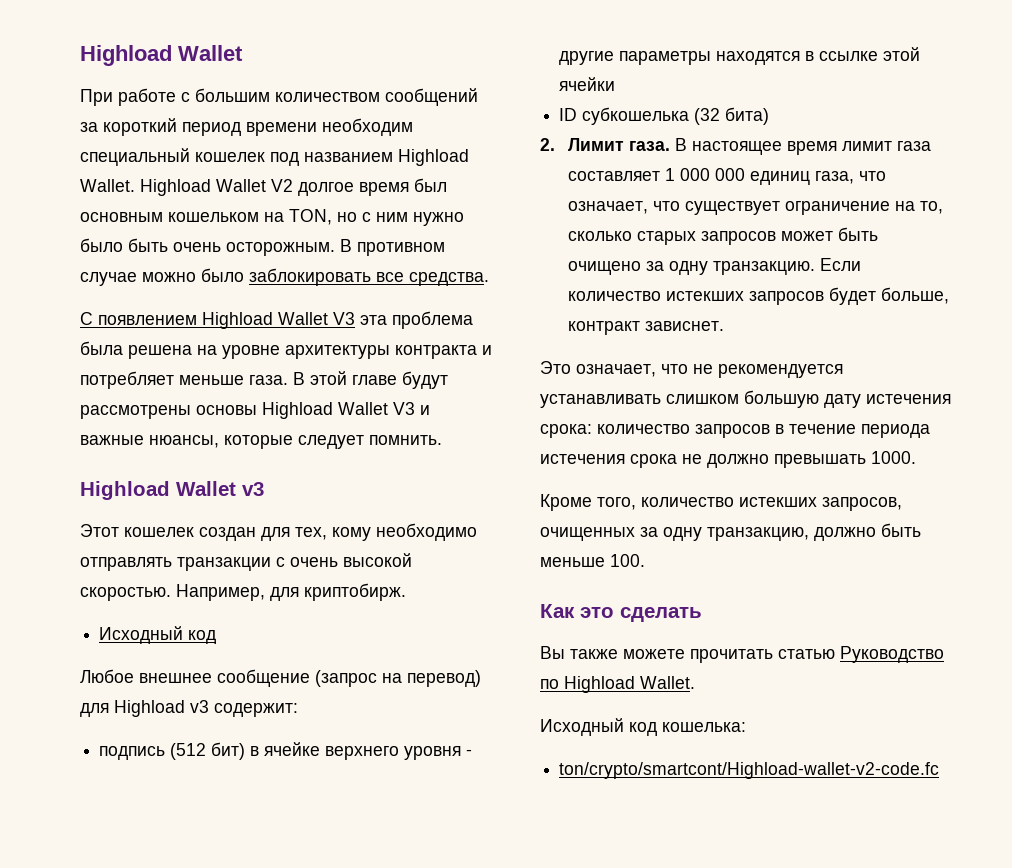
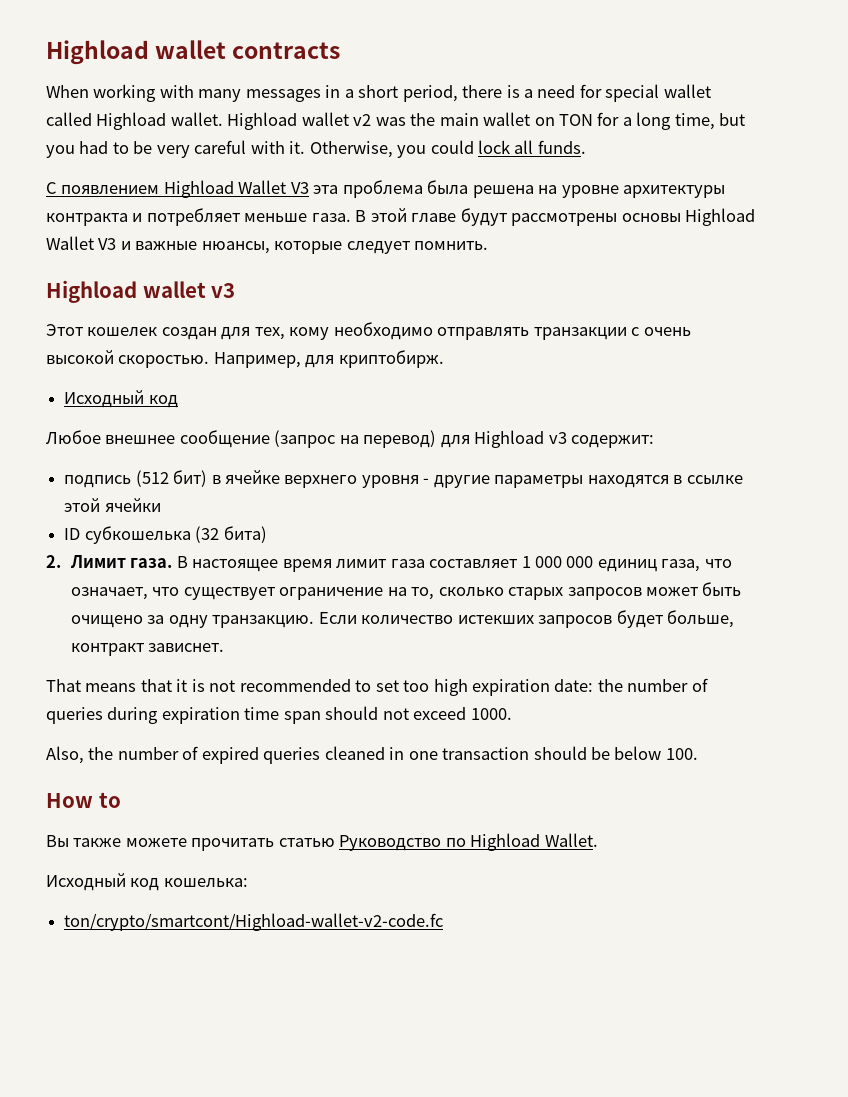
[80,45,243,66] [80,88,478,106] [80,118,413,136] [80,148,469,166] [80,178,447,196] [80,209,464,226] [80,238,445,256] [80,268,489,286] Highload Wallet // При работе с большим количеством сообщений за короткий период времени необходим специальный кошелек под названием Highload Wallet. Highload Wallet V2 долгое время был основным кошельком на TON, но с ним нужно было быть очень осторожным. В противном случае можно было заблокировать все средства. -> [46,40,341,65] [46,84,711,102] [46,112,746,130] [46,140,586,158] Highload wallet contracts // When working with many messages in a short period, there is a need for special wallet called Highload wallet. Highload wallet v2 was the main wallet on TON for a long time, but you had to be very careful with it. Otherwise, you could lock all funds.
[176,481,236,496] Wallet -> [142,281,206,298] wallet
[540,361,843,378] [540,390,951,408] [540,424,930,438] [540,451,916,468] [540,494,902,511] [540,523,921,541] [540,554,645,567] [540,604,702,622] Это означает, что не рекомендуется устанавливать слишком большую дату истечения срока: количество запросов в течение периода истечения срока не должно превышать 1000. // Кроме того, количество истекших запросов, очищенных за одну транзакцию, должно быть меньше 100. // Как это сделать -> [46,678,708,696] [46,706,512,724] [46,746,698,764] [46,792,121,808] That means that it is not recommended to set too high expiration date: the number of queries during expiration time span should not exceed 1000. // Also, the number of expired queries cleaned in one transaction should be below 100. // How to

